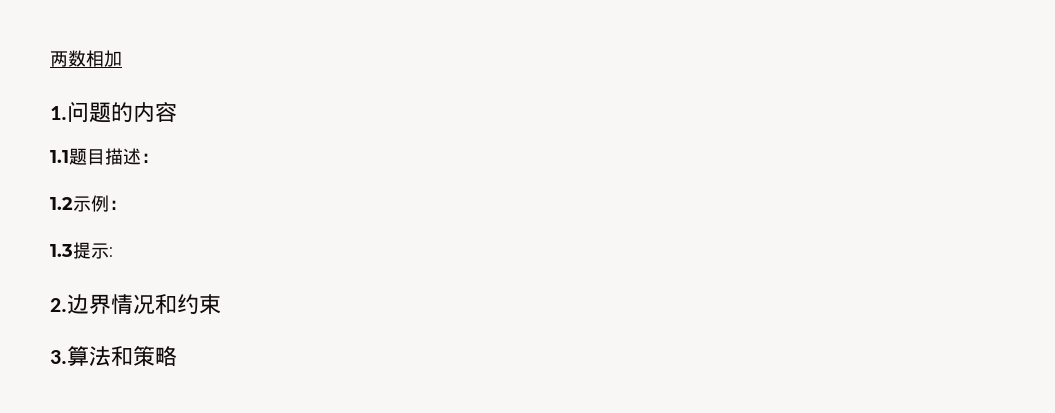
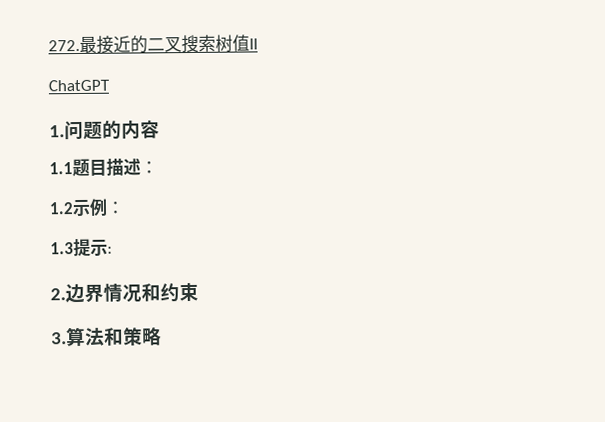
[50,50,122,67] 两数相加 -> [48,34,258,54] [48,79,110,92] 272.最接近的二叉搜索树值II // ChatGPT

